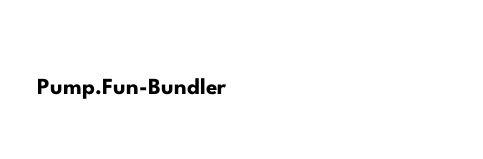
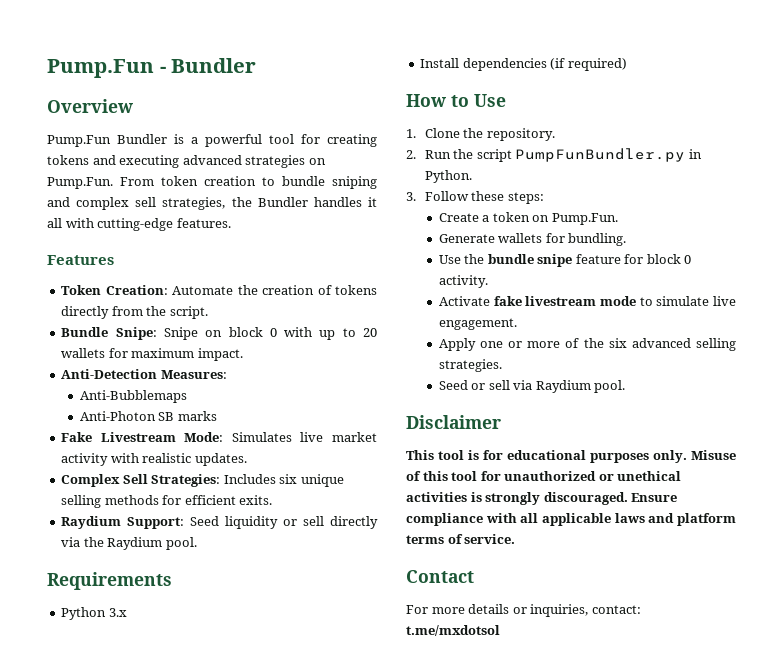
[37,78,227,99] Pump.Fun-Bundler -> [47,58,257,78] [47,99,133,113] [47,134,377,147] [47,155,326,168] [47,176,377,189] [47,197,377,210] [47,218,231,231] [47,255,114,265] [61,285,377,295] [61,306,208,319] [61,327,378,340] [61,348,243,361] [61,369,227,379] [79,390,187,403] [79,411,217,421] [61,432,377,442] [61,453,247,466] [61,474,344,487] [61,495,273,508] [61,516,378,529] [61,537,197,550] [47,572,172,590] [61,607,127,620] [420,58,627,71] [406,94,506,107] [406,128,555,141] [406,148,702,162] [424,170,472,183] [406,191,544,204] [438,212,618,225] [438,233,627,246] [438,254,692,267] [438,275,488,288] [438,296,736,306] [438,318,517,330] [438,338,736,351] [438,359,502,372] [438,380,626,393] [406,415,501,429] [406,450,736,463] [406,471,682,481] [406,492,678,505] [406,513,736,526] [406,534,516,544] [406,570,474,583] [406,604,641,617] [406,625,500,636] Pump.Fun - Bundler // Overview // Pump.Fun Bundler is a powerful tool for creating tokens and executing advanced strategies on Pump.Fun. From token creation to bundle sniping and complex sell strategies, the Bundler handles it all with cutting-edge features. // Features // Token Creation: Automate the creation of tokens directly from the script. // Bundle Snipe: Snipe on block 0 with up to 20 wallets for maximum impact. // Anti-Detection Measures: // Anti-Bubblemaps // Anti-Photon SB marks // Fake Livestream Mode: Simulates live market activity with realistic updates. // Complex Sell Strategies: Includes six unique selling methods for efficient exits. // Raydium Support: Seed liquidity or sell directly via the Raydium pool. // Requirements // Python 3.x // Install dependencies (if required) // How to Use // 1. Clone the repository. // 2. Run the script PumpFunBundler.py in Python. // 3. Follow these steps: // Create a token on Pump.Fun. // Generate wallets for bundling. // Use the bundle snipe feature for block 0 activity. // Activate fake livestream mode to simulate live engagement. // Apply one or more of the six advanced selling strategies. // Seed or sell via Raydium pool. // Disclaimer // This tool is for educational purposes only. Misuse of this tool for unauthorized or unethical activities is strongly discouraged. Ensure compliance with all applicable laws and platform terms of service. // Contact // For more details or inquiries, contact: t.me/mxdotsol

